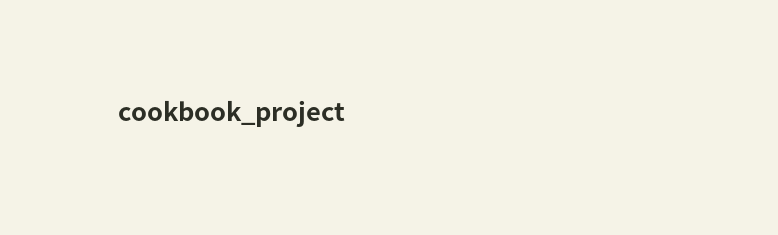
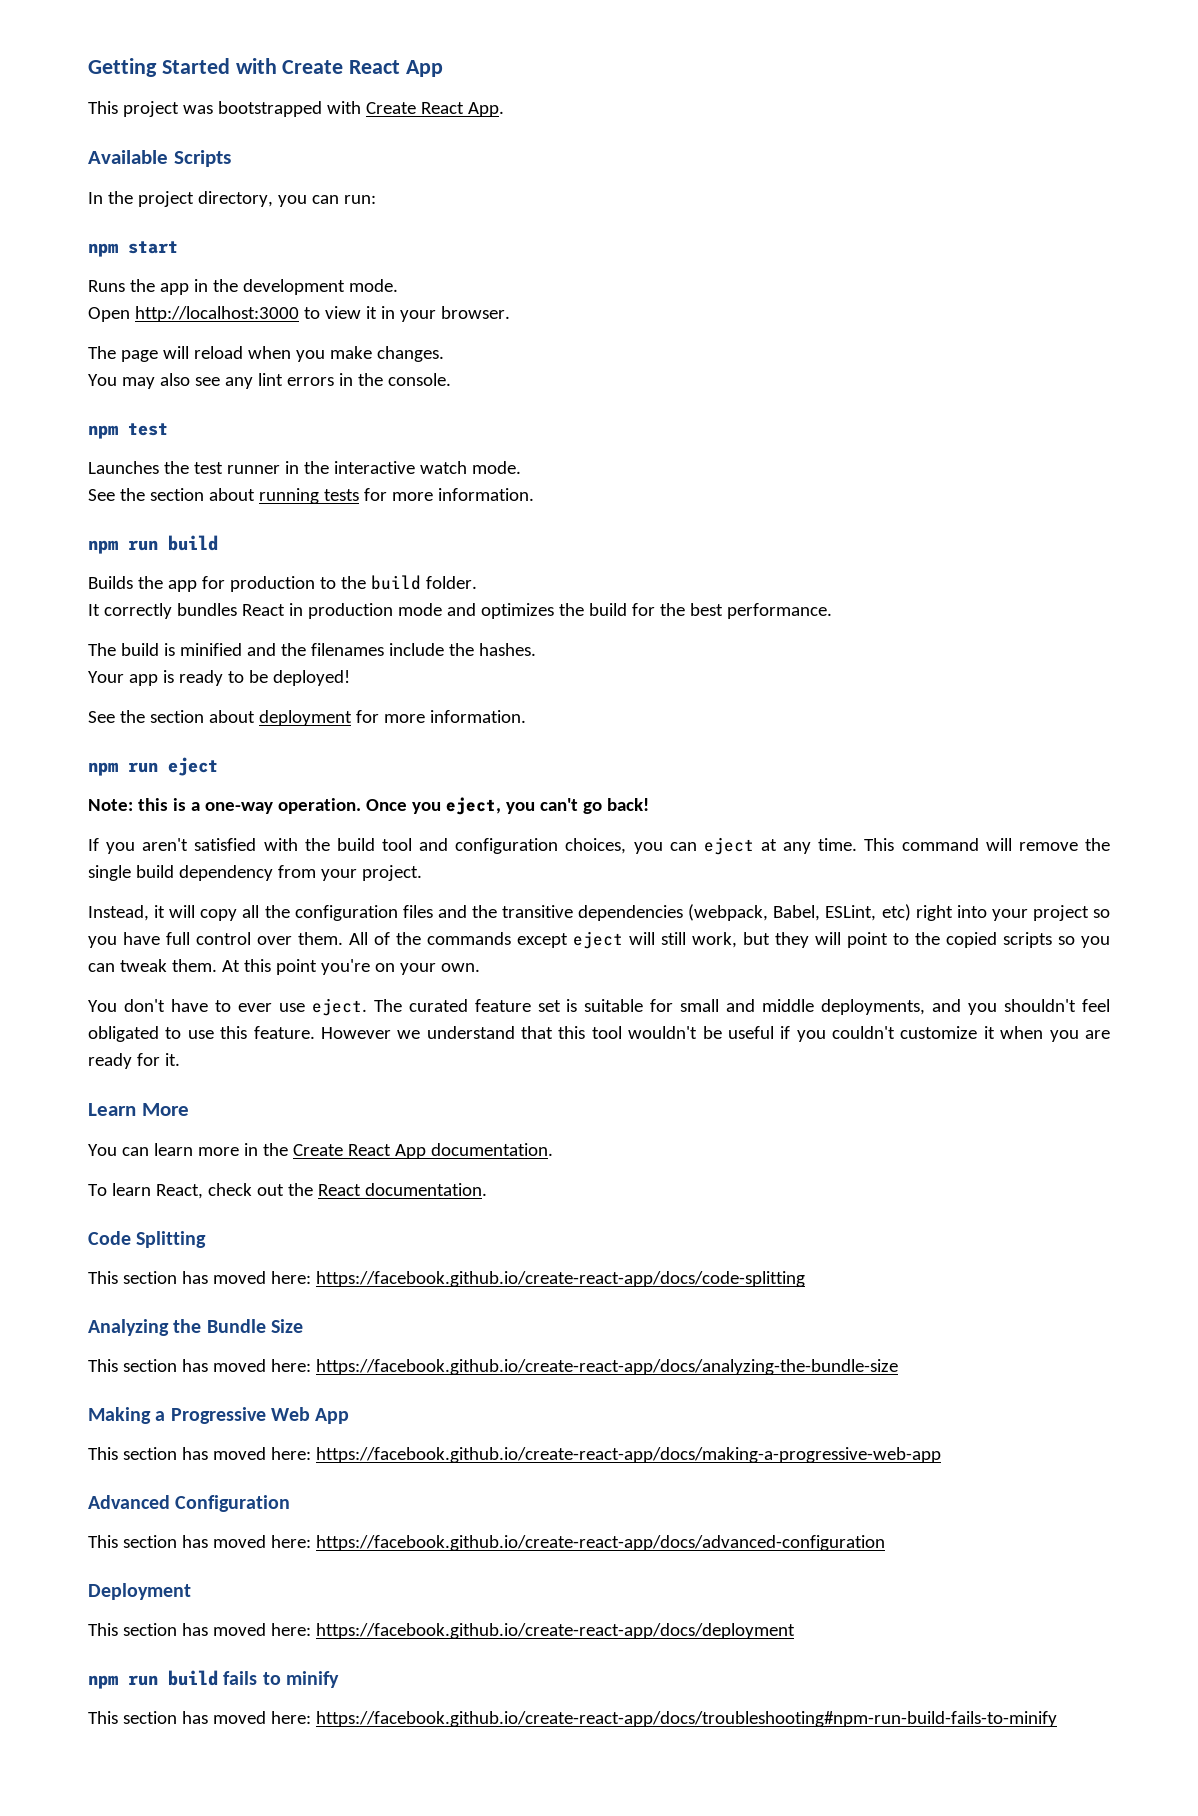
[118,100,345,127] cookbook_project -> [88,58,444,77] [88,101,504,117] [88,150,231,167] [88,191,376,207] [88,241,178,257] [88,279,398,295] [88,306,510,322] [88,346,444,362] [88,373,451,389] [88,423,168,439] [88,461,521,474] [88,488,534,504] [88,535,218,554] [88,575,477,592] [88,603,832,619] [88,643,536,656] [88,670,350,686] [88,710,526,726] [88,757,218,776] [88,797,649,815] [88,837,1110,855] [88,865,422,881] [88,904,1111,921] [88,931,1110,949] [88,959,480,975] [88,998,1111,1016] [88,1026,1111,1042] [88,1053,180,1069] [88,1103,189,1116] [88,1143,553,1159] [88,1183,487,1199] [88,1231,207,1248] [88,1271,805,1287] [88,1319,303,1336] [88,1359,898,1375] [88,1407,350,1424] [88,1447,941,1463] [88,1495,291,1512] [88,1535,885,1551] [88,1583,191,1600] [88,1623,795,1639] [88,1670,339,1689] [88,1711,1057,1727] Getting Started with Create React App // This project was bootstrapped with Create React App. // Available Scripts // In the project directory, you can run: // npm start // Runs the app in the development mode. // Open http://localhost:3000 to view it in your browser. // The page will reload when you make changes. // You may also see any lint errors in the console. // npm test // Launches the test runner in the interactive watch mode. // See the section about running tests for more information. // npm run build // Builds the app for production to the build folder. // It correctly bundles React in production mode and optimizes the build for the best performance. // The build is minified and the filenames include the hashes. // Your app is ready to be deployed! // See the section about deployment for more information. // npm run eject // Note: this is a one-way operation. Once you eject, you can't go back! // If you aren't satisfied with the build tool and configuration choices, you can eject at any time. This command will remove the single build dependency from your project. // Instead, it will copy all the configuration files and the transitive dependencies (webpack, Babel, ESLint, etc) right into your project so you have full control over them. All of the commands except eject will still work, but they will point to the copied scripts so you can tweak them. At this point you're on your own. // You don't have to ever use eject. The curated feature set is suitable for small and middle deployments, and you shouldn't feel obligated to use this feature. However we understand that this tool wouldn't be useful if you couldn't customize it when you are ready for it. // Learn More // You can learn more in the Create React App documentation. // To learn React, check out the React documentation. // Code Splitting // This section has moved here: https://facebook.github.io/create-react-app/docs/code-splitting // Analyzing the Bundle Size // This section has moved here: https://facebook.github.io/create-react-app/docs/analyzing-the-bundle-size // Making a Progressive Web App // This section has moved here: https://facebook.github.io/create-react-app/docs/making-a-progressive-web-app // Advanced Configuration // This section has moved here: https://facebook.github.io/create-react-app/docs/advanced-configuration // Deployment // This section has moved here: https://facebook.github.io/create-react-app/docs/deployment // npm run build fails to minify // This section has moved here: https://facebook.github.io/create-react-app/docs/troubleshooting#npm-run-build-fails-to-minify

